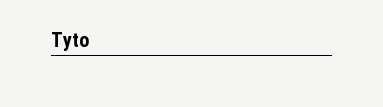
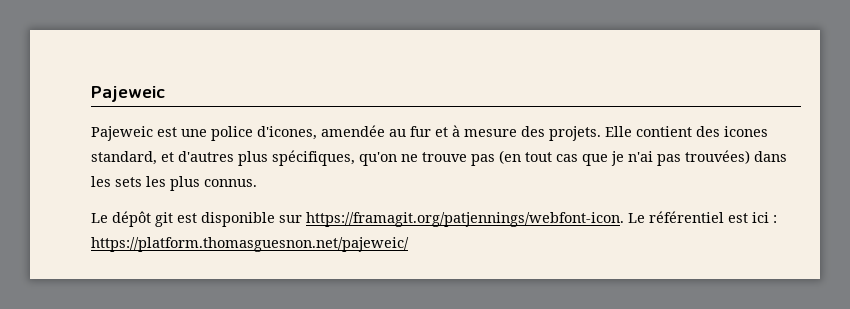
[51,32,89,51] Tyto -> [91,86,165,102] [91,125,768,141] [91,150,787,166] [91,176,257,191] [91,211,777,227] [91,237,409,252] Pajeweic // Pajeweic est une police d'icones, amendée au fur et à mesure des projets. Elle contient des icones standard, et d'autres plus spécifiques, qu'on ne trouve pas (en tout cas que je n'ai pas trouvées) dans les sets les plus connus. // Le dépôt git est disponible sur https://framagit.org/patjennings/webfont-icon. Le référentiel est ici : https://platform.thomasguesnon.net/pajeweic/

